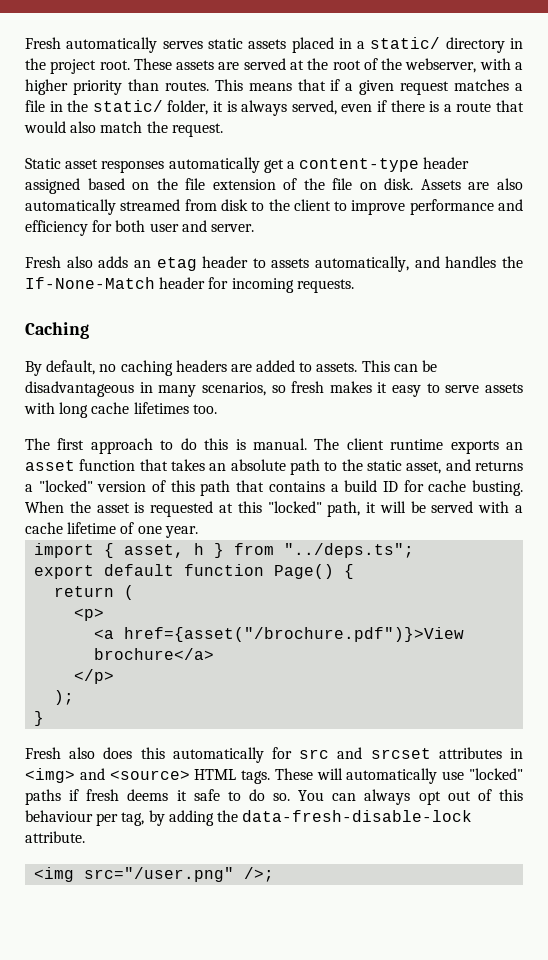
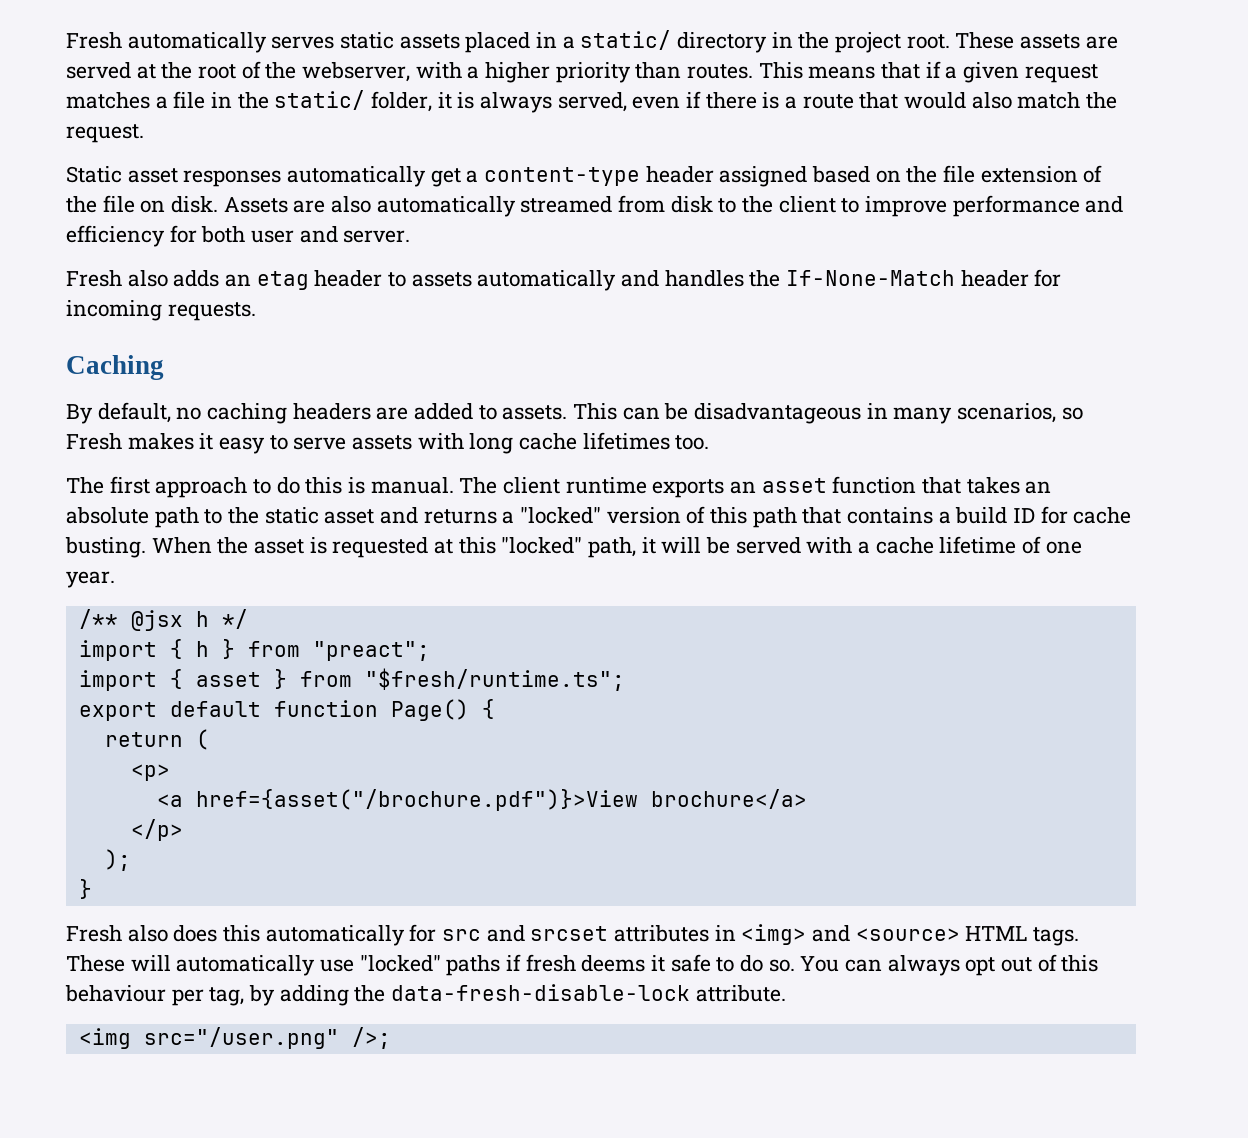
[315,256,410,272] automatically, -> [477,270,617,291] automatically
[291,381,325,393] fresh -> [66,433,122,450] Fresh
[406,461,442,474] asset, -> [324,509,375,524] asset
[34,543,185,558] // import { asset, -> [78,609,248,631] [78,639,183,661] // /** @jsx h */ // import {
[284,543,415,558] "../deps.ts"; -> [312,641,430,661] [78,668,625,691] "preact"; // import { asset } from "$fresh/runtime.ts";

